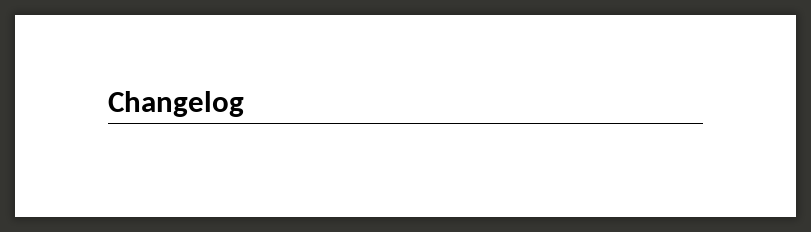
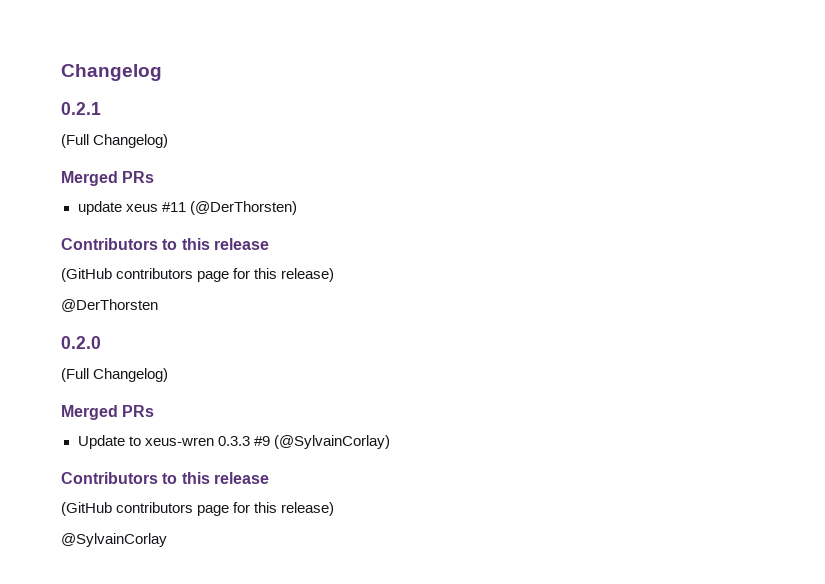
(244, 104) none -> [61,102,101,115] [61,134,169,148] [61,171,155,186] [77,201,297,215] [61,238,269,250] [61,268,335,282] [61,299,158,312] [61,336,101,349] [61,368,169,382] [61,405,155,420] [77,435,390,449] [61,472,269,484] [61,502,335,516] [61,533,167,547] // 0.2.1 // (Full Changelog) // Merged PRs // update xeus #11 (@DerThorsten) // Contributors to this release // (GitHub contributors page for this release) // @DerThorsten // 0.2.0 // (Full Changelog) // Merged PRs // Update to xeus-wren 0.3.3 #9 (@SylvainCorlay) // Contributors to this release // (GitHub contributors page for this release) // @SylvainCorlay

